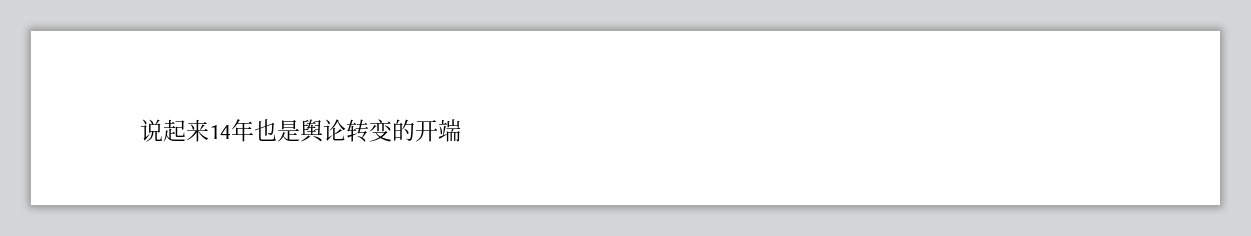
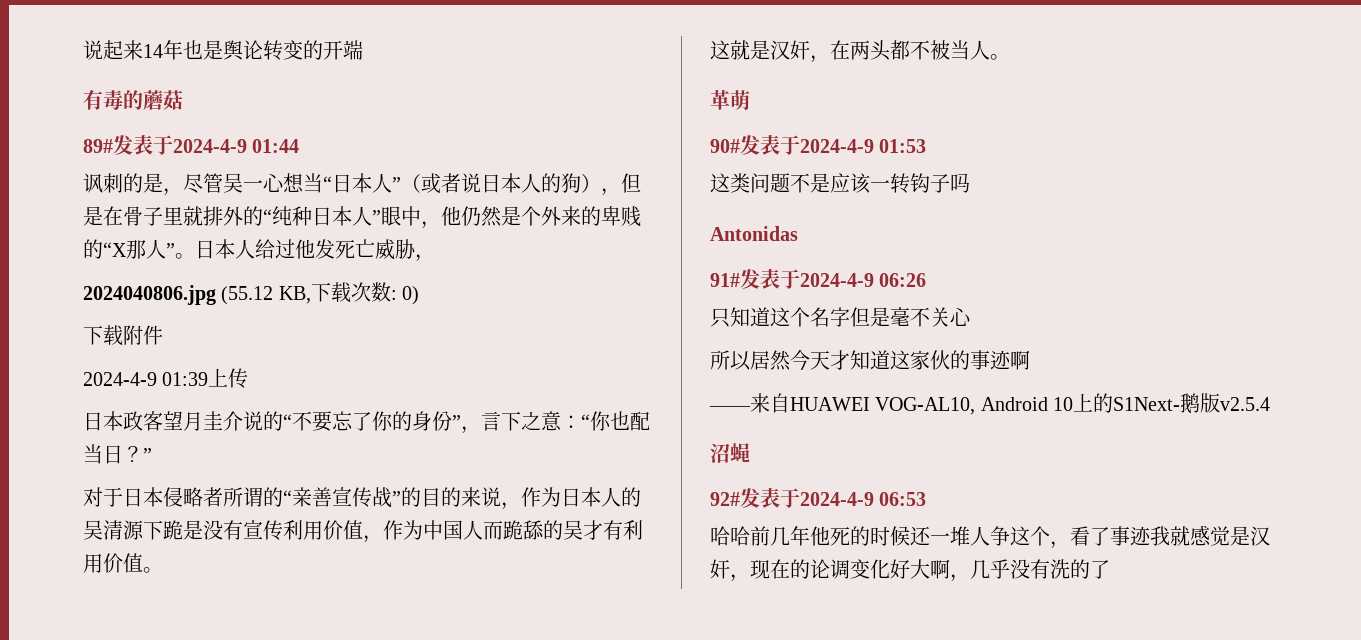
(461, 130) none -> [83,90,183,110] [83,135,300,155] [83,173,641,196] [83,206,641,229] [83,239,435,262] [83,282,420,305] [83,325,163,346] [83,368,249,388] [83,411,650,434] [83,444,152,464] [83,487,641,510] [83,520,643,543] [83,553,163,573] [710,40,1010,63] [710,90,750,110] [710,135,927,155] [710,173,970,194] [710,226,798,241] [710,269,927,289] [710,307,972,328] [710,350,1030,371] [709,393,1271,415] [710,443,750,463] [710,488,927,508] [710,525,1270,549] [710,559,1110,582] // 有毒的蘑菇 // 89#发表于2024-4-9 01:44 // 讽刺的是，尽管吴一心想当“日本人”（或者说日本人的狗），但是在骨子里就排外的“纯种日本人”眼中，他仍然是个外来的卑贱的“X那人”。日本人给过他发死亡威胁， // 2024040806.jpg (55.12 KB,下载次数: 0) // 下载附件 // 2024-4-9 01:39上传 // 日本政客望月圭介说的“不要忘了你的身份”，言下之意：“你也配当日？” // 对于日本侵略者所谓的“亲善宣传战”的目的来说，作为日本人的吴清源下跪是没有宣传利用价值，作为中国人而跪舔的吴才有利用价值。 // 这就是汉奸，在两头都不被当人。 // 革萌 // 90#发表于2024-4-9 01:53 // 这类问题不是应该一转钩子吗 // Antonidas // 91#发表于2024-4-9 06:26 // 只知道这个名字但是毫不关心 // 所以居然今天才知道这家伙的事迹啊 // ——来自HUAWEI VOG-AL10, Android 10上的S1Next-鹅版v2.5.4 // 沼蝇 // 92#发表于2024-4-9 06:53 // 哈哈前几年他死的时候还一堆人争这个，看了事迹我就感觉是汉奸，现在的论调变化好大啊，几乎没有洗的了

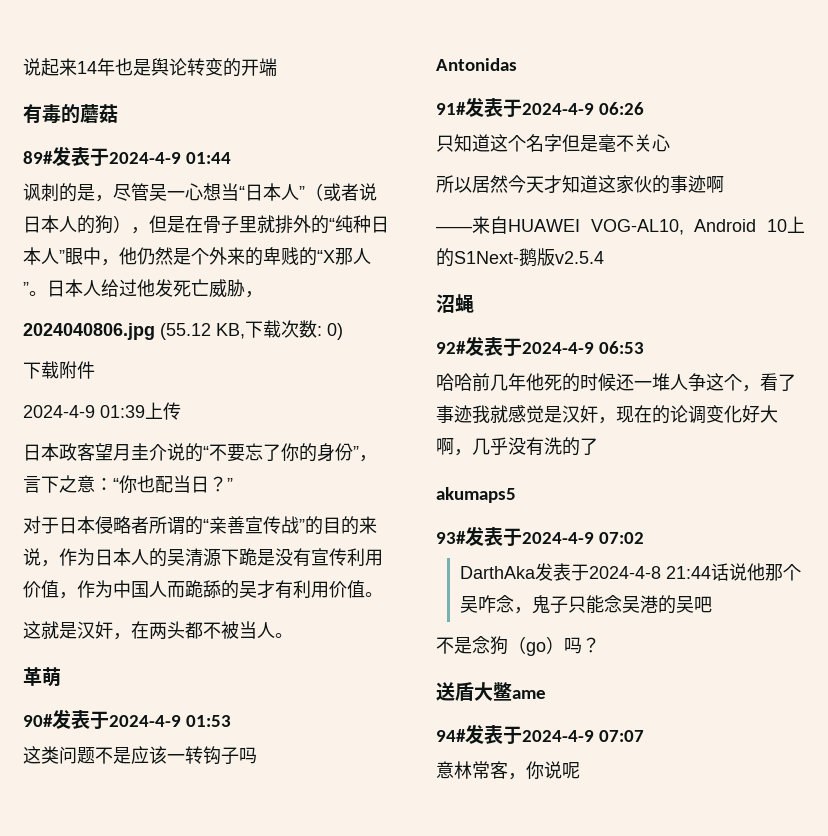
(1110, 569) none -> [436,487,516,503] [436,526,645,546] [459,563,801,581] [459,595,712,614] [436,636,600,656] [436,682,546,701] [436,724,645,744] [436,761,580,780] // akumaps5 // 93#发表于2024-4-9 07:02 // DarthAka发表于2024-4-8 21:44话说他那个吴咋念，鬼子只能念吴港的吴吧 // 不是念狗（go）吗？ // 送盾大鳖ame // 94#发表于2024-4-9 07:07 // 意林常客，你说呢

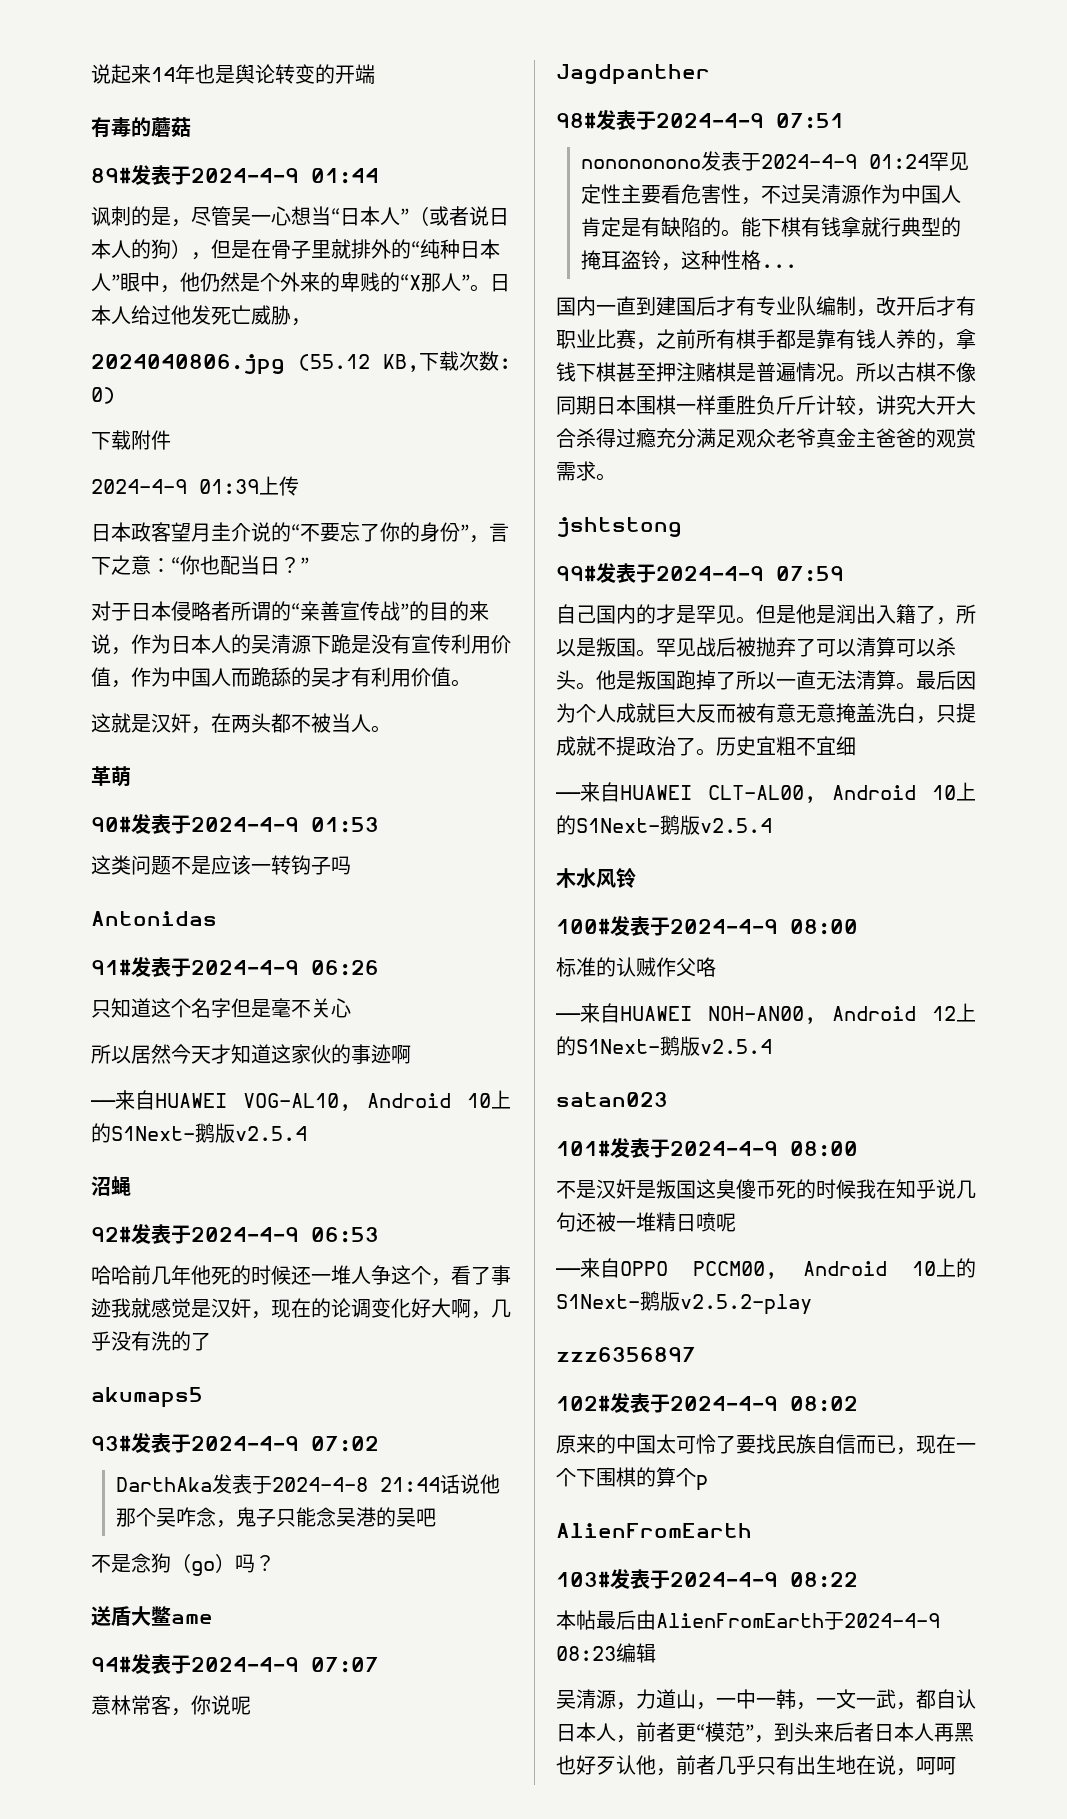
(580, 770) none -> [556,64,710,85] [556,110,844,130] [581,151,970,171] [581,184,962,205] [581,217,962,238] [581,250,798,271] [556,296,976,317] [556,329,976,350] [556,362,976,382] [556,395,976,416] [556,428,976,448] [556,461,616,481] [556,517,682,537] [556,563,844,583] [556,604,976,625] [556,637,956,657] [556,670,976,690] [556,703,976,724] [556,736,856,756] [556,782,976,803] [556,815,772,835] [556,868,636,888] [556,916,858,936] [556,957,716,978] [556,1003,976,1024] [556,1036,772,1056] [556,1092,668,1107] [556,1138,858,1158] [556,1179,976,1199] [556,1212,736,1232] [556,1258,976,1279] [556,1291,812,1315] [556,1347,696,1362] [556,1393,858,1413] [556,1434,976,1455] [556,1467,708,1491] [556,1523,752,1538] [556,1569,858,1589] [556,1610,940,1630] [556,1643,656,1663] [556,1689,976,1710] [556,1722,974,1743] [556,1755,956,1776] // Jagdpanther // 98#发表于2024-4-9 07:51 // nonononono发表于2024-4-9 01:24罕见定性主要看危害性，不过吴清源作为中国人肯定是有缺陷的。能下棋有钱拿就行典型的掩耳盗铃，这种性格... // 国内一直到建国后才有专业队编制，改开后才有职业比赛，之前所有棋手都是靠有钱人养的，拿钱下棋甚至押注赌棋是普遍情况。所以古棋不像同期日本围棋一样重胜负斤斤计较，讲究大开大合杀得过瘾充分满足观众老爷真金主爸爸的观赏需求。 // jshtstong // 99#发表于2024-4-9 07:59 // 自己国内的才是罕见。但是他是润出入籍了，所以是叛国。罕见战后被抛弃了可以清算可以杀头。他是叛国跑掉了所以一直无法清算。最后因为个人成就巨大反而被有意无意掩盖洗白，只提成就不提政治了。历史宜粗不宜细 // ——来自HUAWEI CLT-AL00, Android 10上的S1Next-鹅版v2.5.4 // 木水风铃 // 100#发表于2024-4-9 08:00 // 标准的认贼作父咯 // ——来自HUAWEI NOH-AN00, Android 12上的S1Next-鹅版v2.5.4 // satan023 // 101#发表于2024-4-9 08:00 // 不是汉奸是叛国这臭傻币死的时候我在知乎说几句还被一堆精日喷呢 // ——来自OPPO PCCM00, Android 10上的S1Next-鹅版v2.5.2-play // zzz6356897 // 102#发表于2024-4-9 08:02 // 原来的中国太可怜了要找民族自信而已，现在一个下围棋的算个p // AlienFromEarth // 103#发表于2024-4-9 08:22 // 本帖最后由AlienFromEarth于2024-4-9 08:23编辑 // 吴清源，力道山，一中一韩，一文一武，都自认日本人，前者更“模范”，到头来后者日本人再黑也好歹认他，前者几乎只有出生地在说，呵呵

